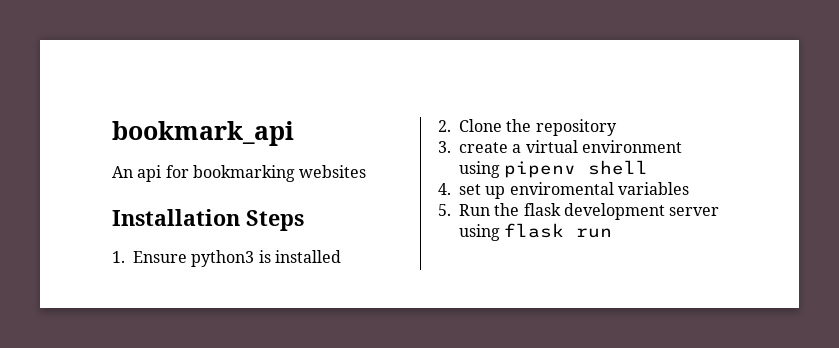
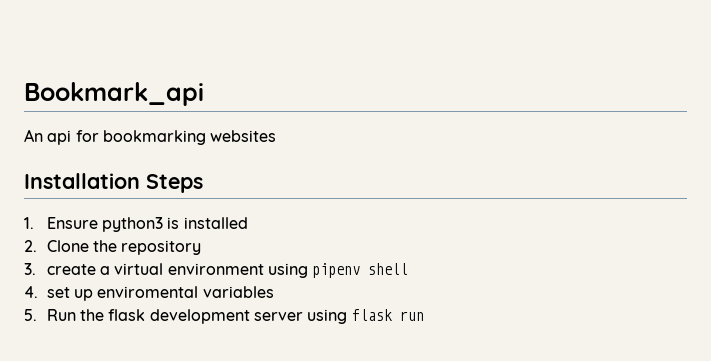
[112,121,294,146] bookmark_api -> [24,82,204,106] Bookmark_api

